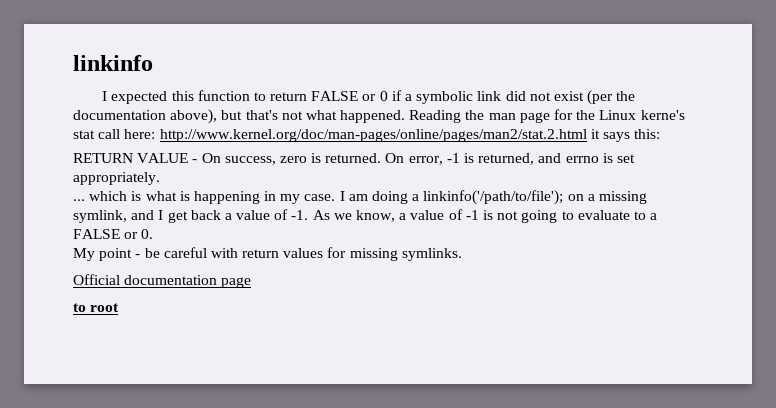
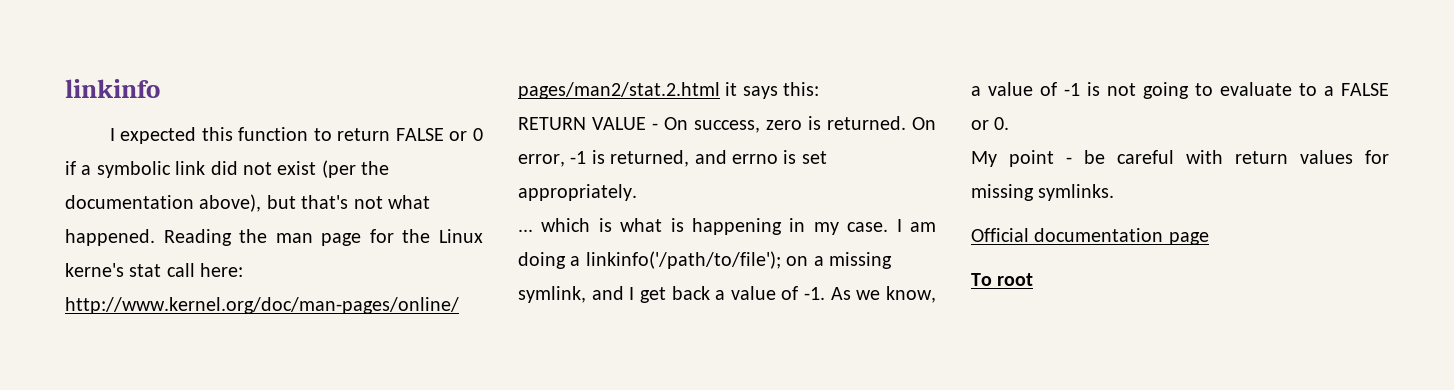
[73,303,86,312] to -> [971,273,992,286] To

